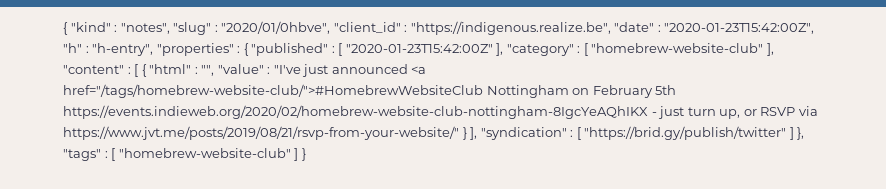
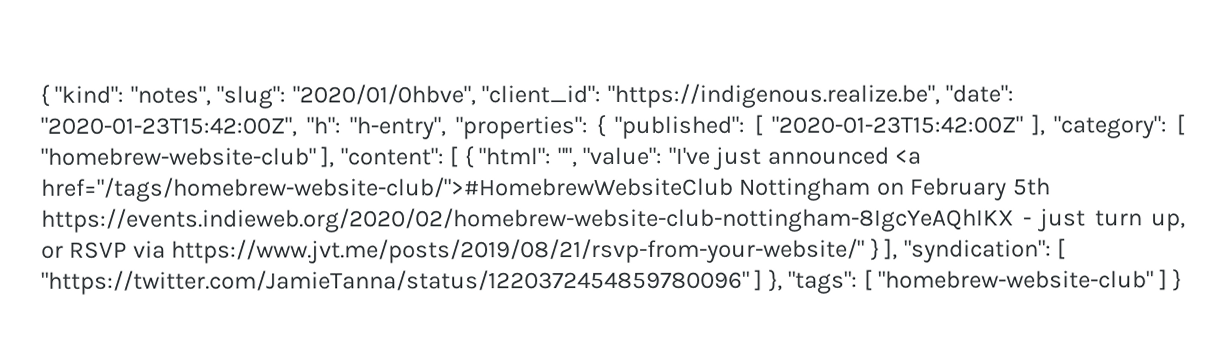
[63,21,815,35] [63,43,335,56] { "kind" : "notes", "slug" : "2020/01/0hbve", "client_id" : "https://indigenous.realize.be", "date" : "2020-01-23T15:42:00Z", "h" : "h-entry", "properties" : { "published" : -> [40,83,1015,109] [40,115,746,140] { "kind": "notes", "slug": "2020/01/0hbve", "client_id": "https://indigenous.realize.be", "date": "2020-01-23T15:42:00Z", "h": "h-entry", "properties": { "published":
[506,44,581,56] "category" : -> [1053,115,1168,139] "category":
[63,64,271,77] "content" : [ { "html" : "", "value" : -> [339,146,663,169] "content": [ { "html": "", "value":
[480,126,805,140] [63,149,108,161] "syndication" : [ "https://brid.gy/publish/twitter" ] }, "tags" : -> [903,238,1067,263] [41,269,859,295] "syndication": [ "https://twitter.com/JamieTanna/status/1220372454859780096" ] }, "tags":

